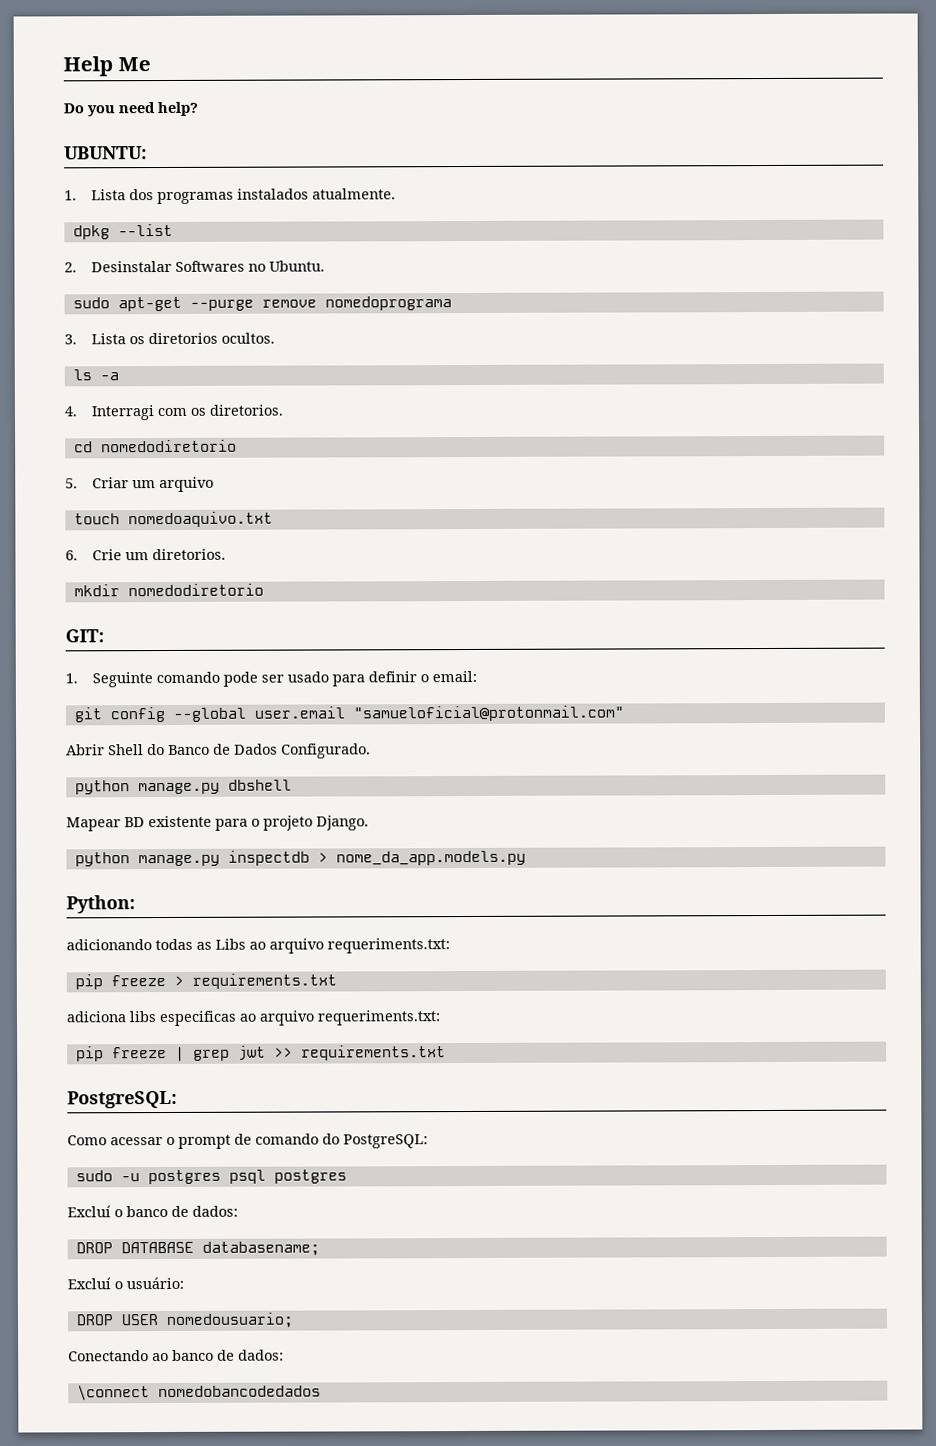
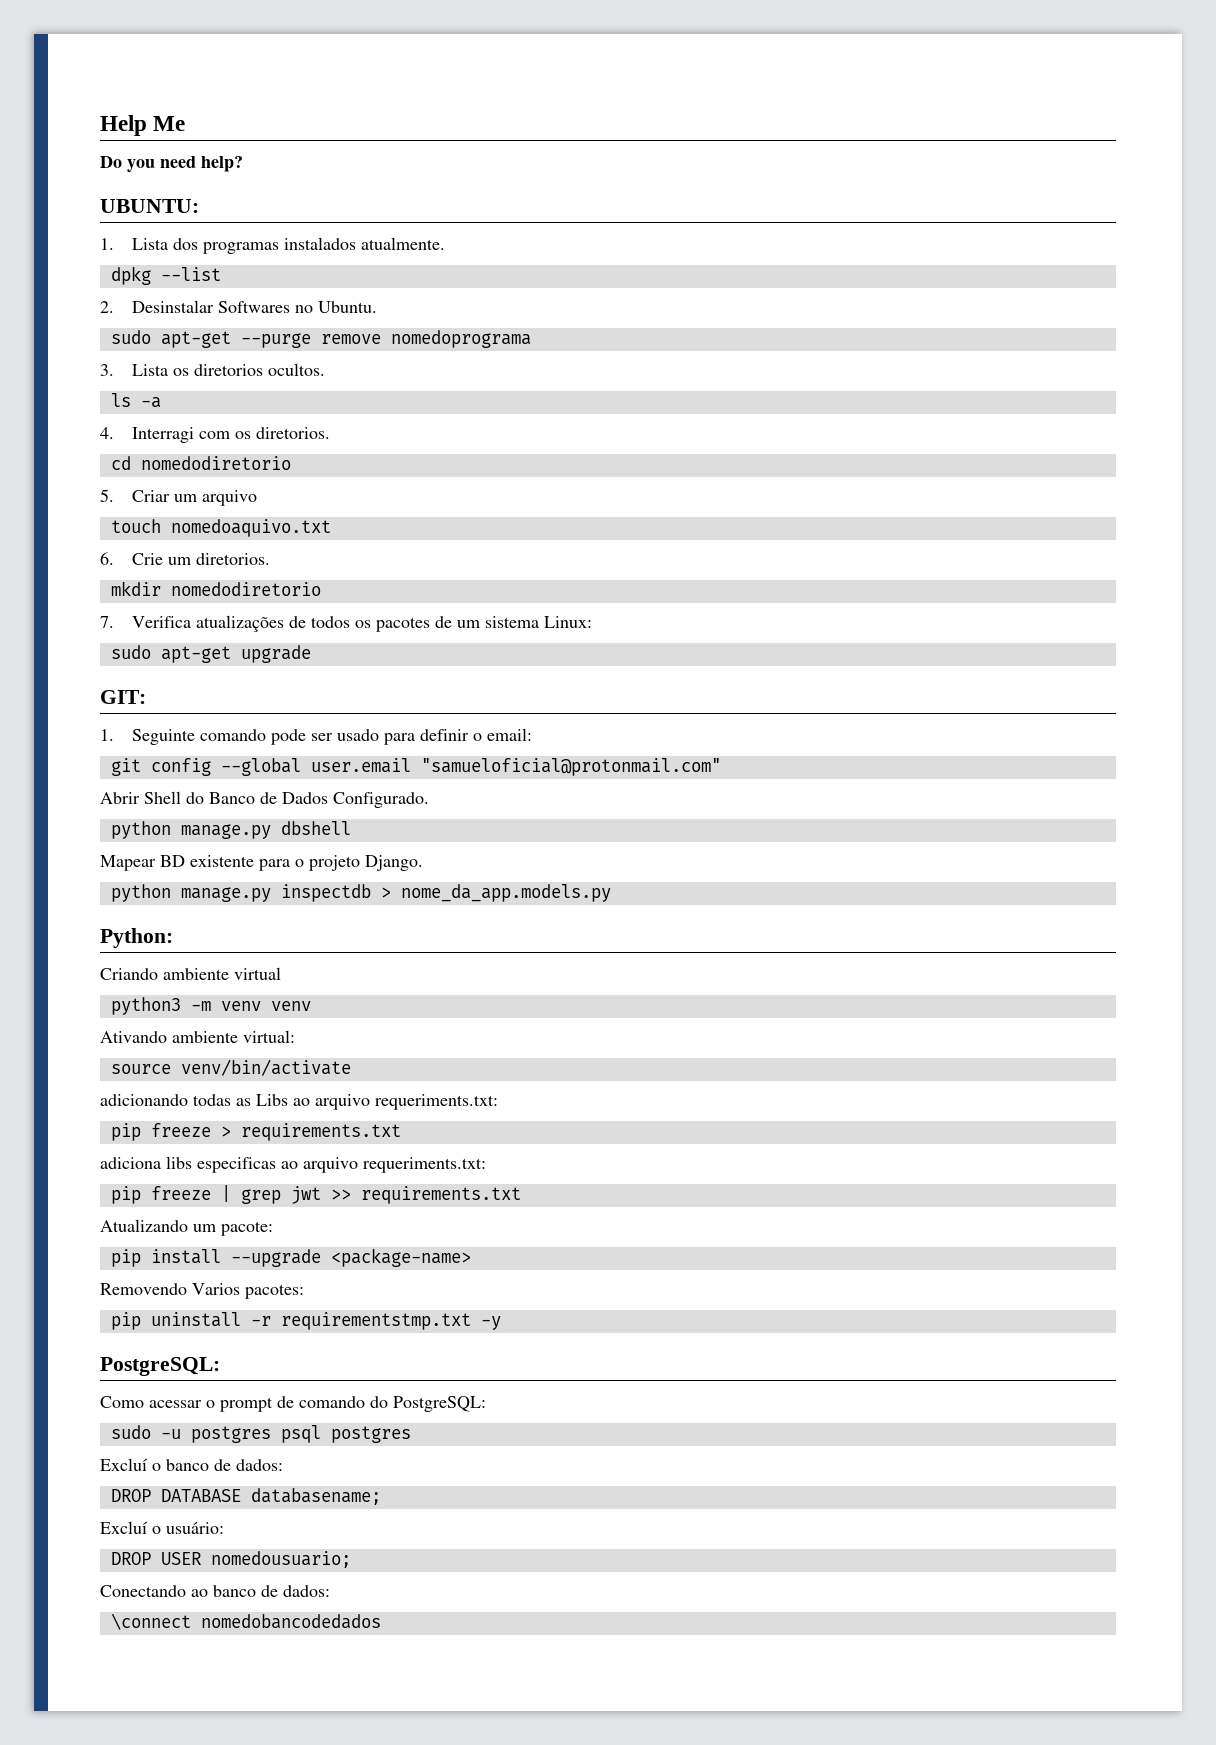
(264, 590) none -> [100,615,592,632] [110,645,311,663] // 7. Verifica atualizações de todos os pacotes de um sistema Linux: // sudo apt-get upgrade
(135, 904) none -> [100,967,281,980] [110,997,311,1015] [100,1030,295,1043] [110,1059,351,1076] // Criando ambiente virtual // python3 -m venv venv // Ativando ambiente virtual: // source venv/bin/activate
(446, 1053) none -> [100,1219,273,1236] [110,1248,471,1267] [100,1283,304,1299] [110,1312,501,1330] // Atualizando um pacote: // pip install --upgrade <package-name> // Removendo Varios pacotes: // pip uninstall -r requirementstmp.txt -y

